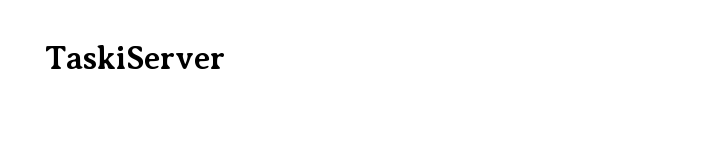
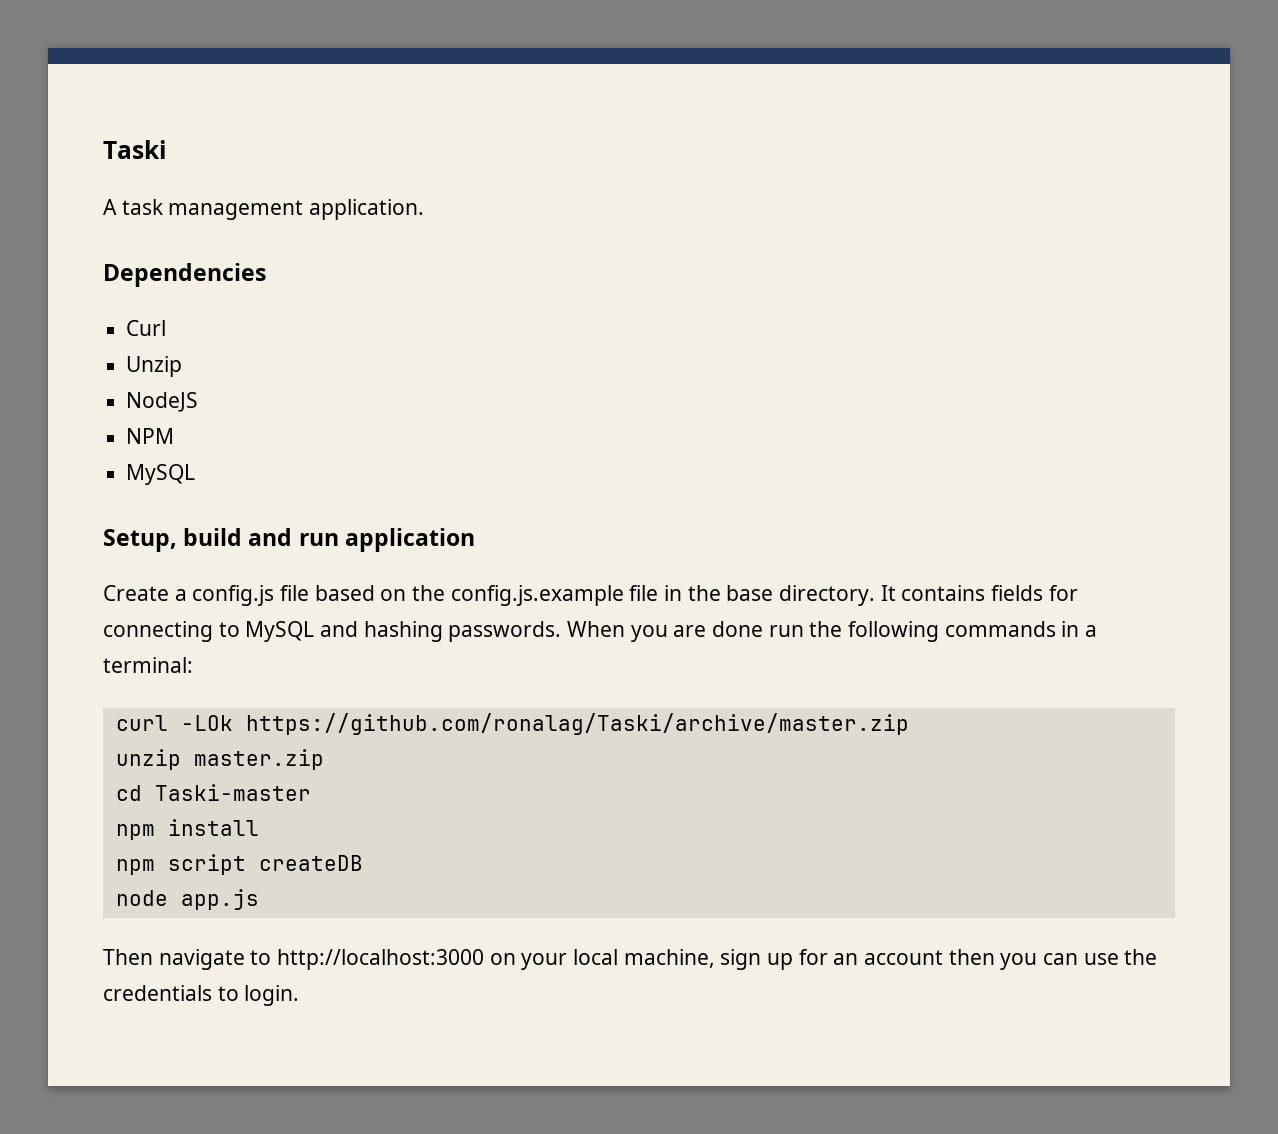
[45,45,225,69] TaskiServer -> [103,140,166,159] [103,199,425,220] [103,263,266,287] [126,320,167,336] [126,356,183,377] [126,392,199,412] [126,428,175,444] [126,464,196,485] [103,528,475,552] [103,585,1078,606] [103,621,1098,642] [103,657,193,673] [115,713,909,735] [115,749,324,770] [115,784,311,801] [115,819,259,840] [115,854,363,875] [115,889,259,910] [103,949,1158,970] [103,985,300,1006] Taski // A task management application. // Dependencies // Curl // Unzip // NodeJS // NPM // MySQL // Setup, build and run application // Create a config.js file based on the config.js.example file in the base directory. It contains fields for connecting to MySQL and hashing passwords. When you are done run the following commands in a terminal: // curl -LOk https://github.com/ronalag/Taski/archive/master.zip // unzip master.zip // cd Taski-master // npm install // npm script createDB // node app.js // Then navigate to http://localhost:3000 on your local machine, sign up for an account then you can use the credentials to login.

